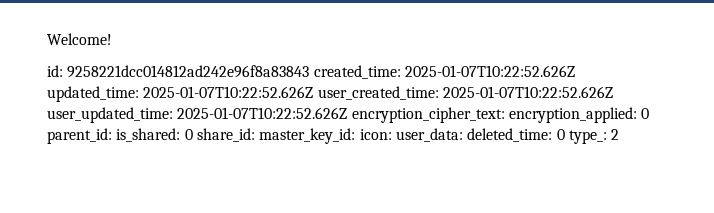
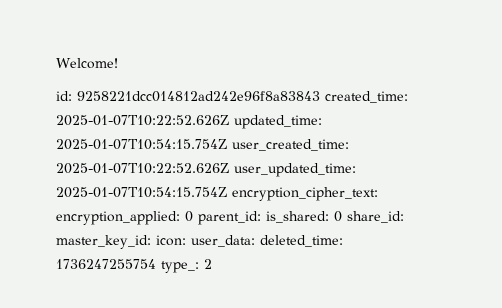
[143,86,314,98] 2025-01-07T10:22:52.626Z -> [56,139,227,150] 2025-01-07T10:54:15.754Z
[177,107,348,119] 2025-01-07T10:22:52.626Z -> [56,187,227,198] 2025-01-07T10:54:15.754Z
[556,129,565,140] 0 -> [56,259,156,269] 1736247255754

